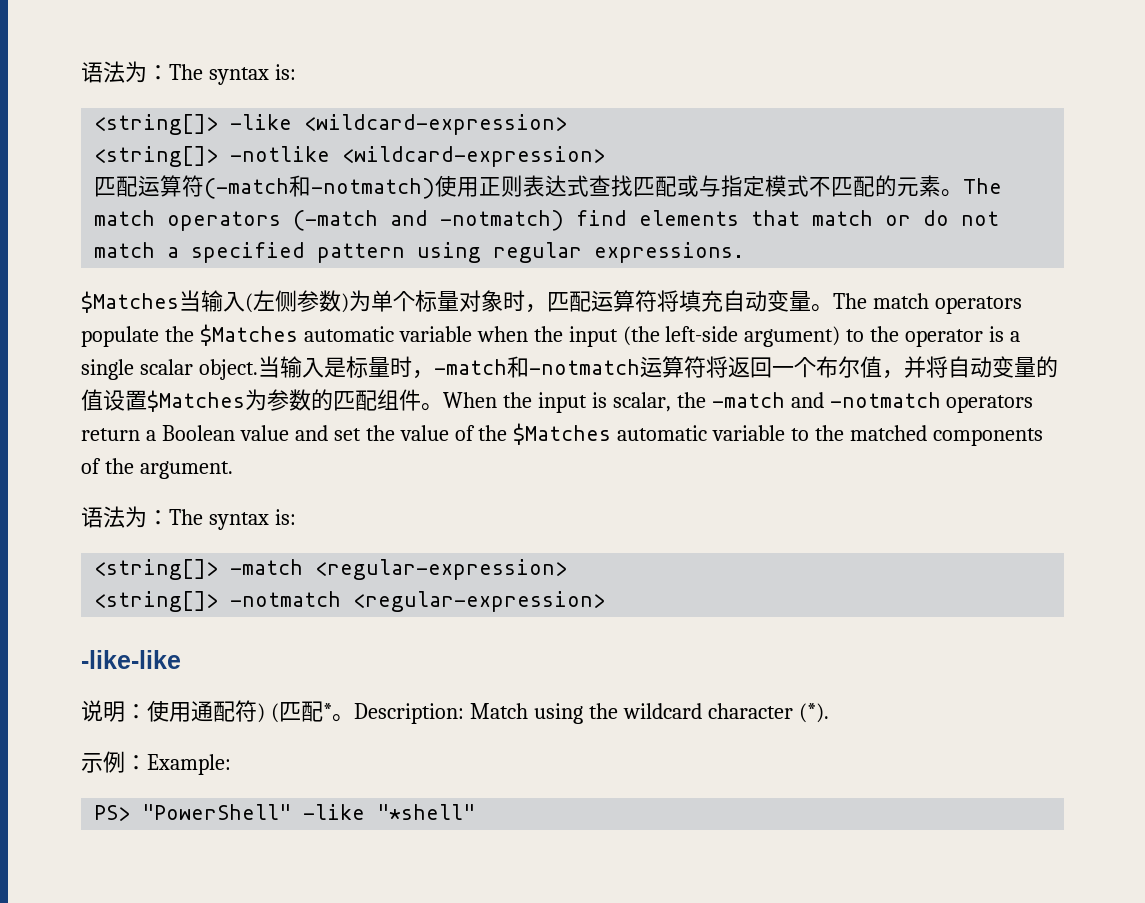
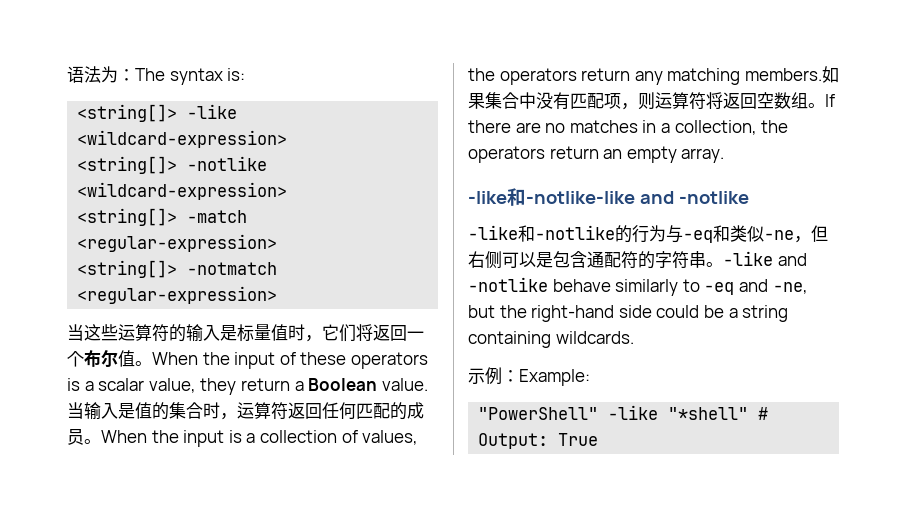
[94,175,1003,199] [94,210,1000,231] [94,242,745,263] [81,290,1022,314] [81,324,1021,347] [81,356,1058,380] [81,389,421,412] 匹配运算符(-match和-notmatch)使用正则表达式查找匹配或与指定模式不匹配的元素。The match operators (-match and -notmatch) find elements that match or do not match a specified pattern using regular expressions. // $Matches当输入(左侧参数)为单个标量对象时，匹配运算符将填充自动变量。The match operators populate the $Matches automatic variable when the input (the left-side argument) to the operator is a single scalar object.当输入是标量时，-match和-notmatch运算符将返回一个布尔值，并将自动变量的值设置$Matches为参数的匹配组件 -> [77,208,248,226] [77,234,278,252] [77,260,278,278] [77,286,278,304] [67,324,424,342] [67,350,428,369] [67,378,428,395] [67,402,424,420] [67,429,84,445] <string[]> -match <regular-expression> // <string[]> -notmatch <regular-expression> // 当这些运算符的输入是标量值时，它们将返回一个布尔值。When the input of these operators is a scalar value, they return a Boolean value.当输入是值的集合时，运算符返回任何匹配的成员
[612,392,1034,413] [81,423,1044,446] [81,458,233,479] [81,506,296,530] [94,559,568,580] [94,591,606,612] [81,650,181,669] [81,700,829,724] scalar, the -match and -notmatch operators return a Boolean value and set the value of the $Matches automatic variable to the matched components of the argument. // 语法为：The syntax is: // <string[]> -match <regular-expression> // <string[]> -notmatch <regular-expression> // -like-like // 说明：使用通配符) (匹配*。Description: Match using the wildcard character (*). -> [246,430,419,445] [468,66,839,85] [468,92,835,110] [468,120,789,135] [468,146,725,163] [468,188,749,206] [468,225,828,243] [468,251,807,269] [468,277,808,296] [468,305,789,322] [468,331,634,348] a collection of values, the operators return any matching members.如果集合中没有匹配项，则运算符将返回空数组。If there are no matches in a collection, the operators return an empty array. // -like和-notlike-like and -notlike // -like和-notlike的行为与-eq和类似-ne，但右侧可以是包含通配符的字符串。-like and -notlike behave similarly to -eq and -ne, but the right-hand side could be a string containing wildcards.
[94,805,131,821] PS> -> (590, 377) none
(476, 812) none -> [758,407,769,420] [478,433,599,449] # Output: True

